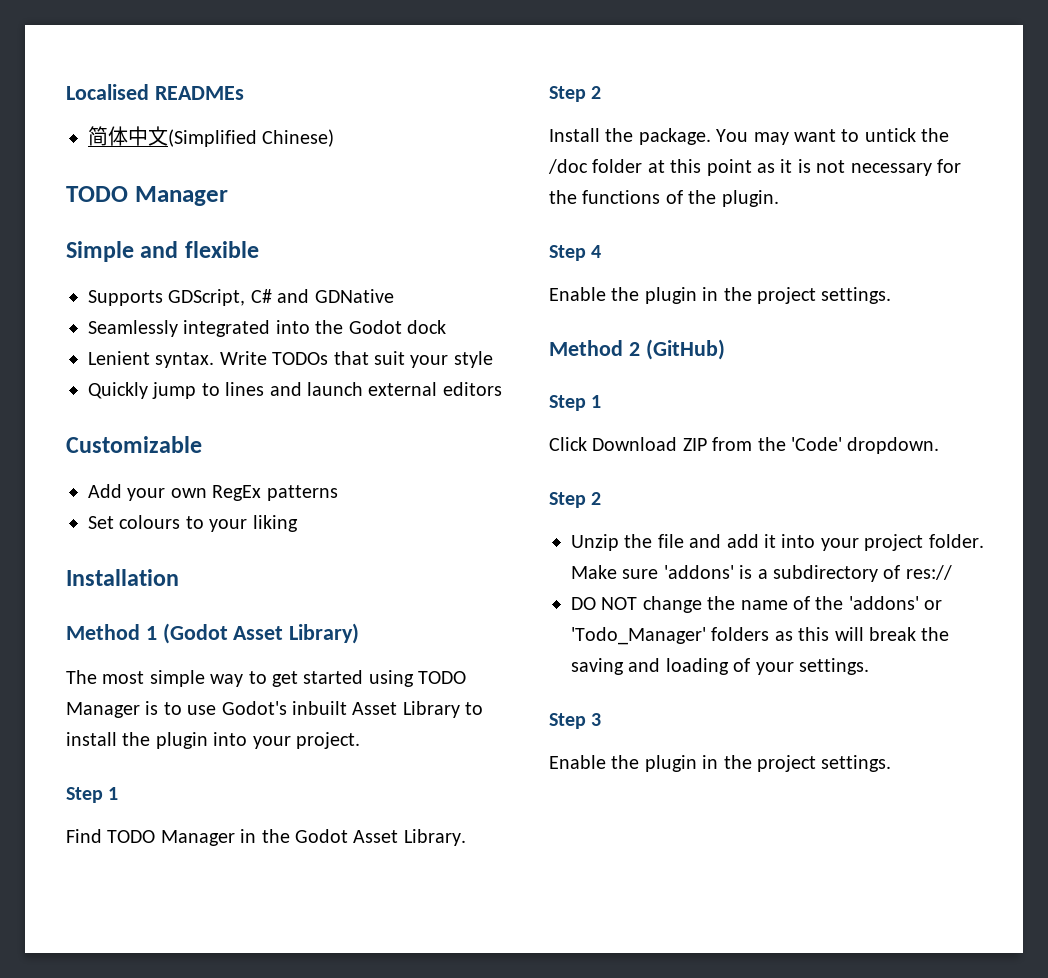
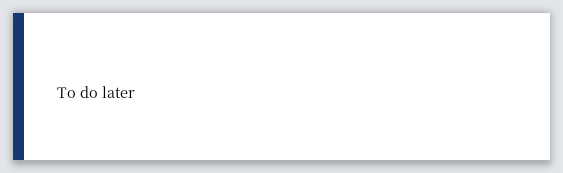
[66,84,244,100] [88,126,335,147] [66,186,228,206] [66,241,259,262] [88,289,394,306] [88,320,446,337] [88,351,493,368] [88,382,502,399] [66,436,202,453] [88,484,338,501] [88,515,298,532] [66,569,179,586] [66,623,360,644] [66,670,467,687] [66,701,484,718] [66,732,360,749] [66,787,119,803] [66,829,466,846] [549,86,602,102] [549,128,950,145] [548,159,961,176] [549,190,779,207] [549,245,602,261] [549,287,892,304] [549,339,725,360] [549,395,602,411] [549,437,940,454] [549,492,602,508] [571,534,984,551] [571,565,952,582] [571,596,943,613] [571,627,950,645] [571,658,869,675] [549,713,602,729] [549,755,892,772] Localised READMEs // 简体中文(Simplified Chinese) // TODO Manager // Simple and flexible // Supports GDScript, C# and GDNative // Seamlessly integrated into the Godot dock // Lenient syntax. Write TODOs that suit your style // Quickly jump to lines and launch external editors // Customizable // Add your own RegEx patterns // Set colours to your liking // Installation // Method 1 (Godot Asset Library) // The most simple way to get started using TODO Manager is to use Godot's inbuilt Asset Library to install the plugin into your project. // Step 1 // Find TODO Manager in the Godot Asset Library. // Step 2 // Install the package. You may want to untick the /doc folder at this point as it is not necessary for the functions of the plugin. // Step 4 // Enable the plugin in the project settings. // Method 2 (GitHub) // Step 1 // Click Download ZIP from the 'Code' dropdown. // Step 2 // Unzip the file and add it into your project folder. Make sure 'addons' is a subdirectory of res:// // DO NOT change the name of the 'addons' or 'Todo_Manager' folders as this will break the saving and loading of your settings. // Step 3 // Enable the plugin in the project settings. -> [57,86,135,98] To do later

